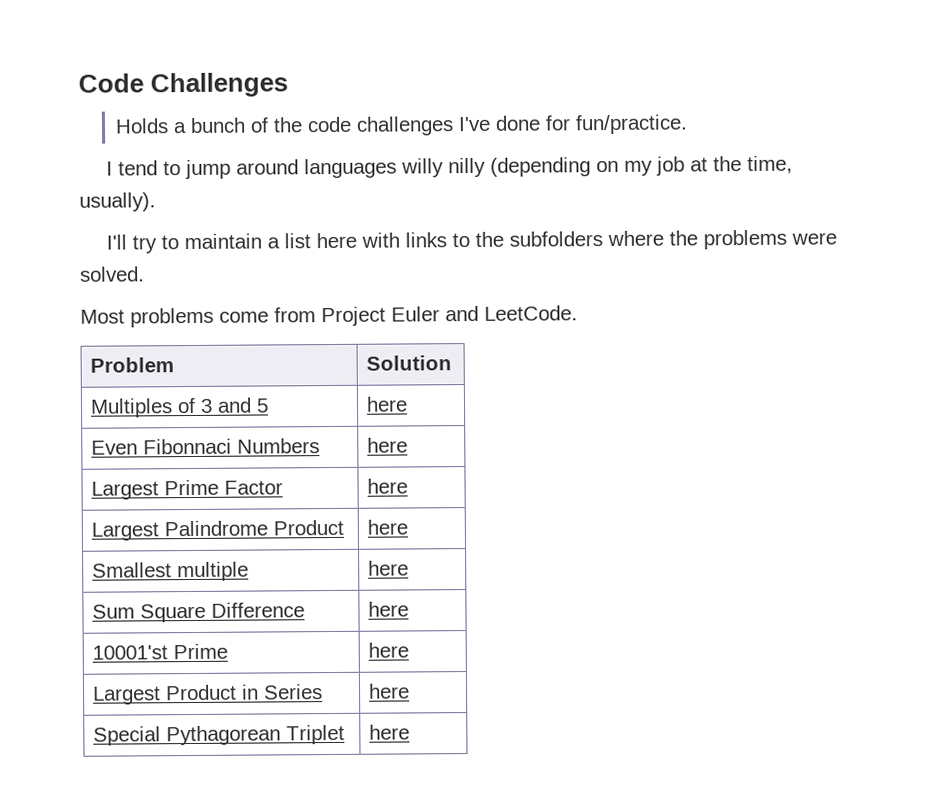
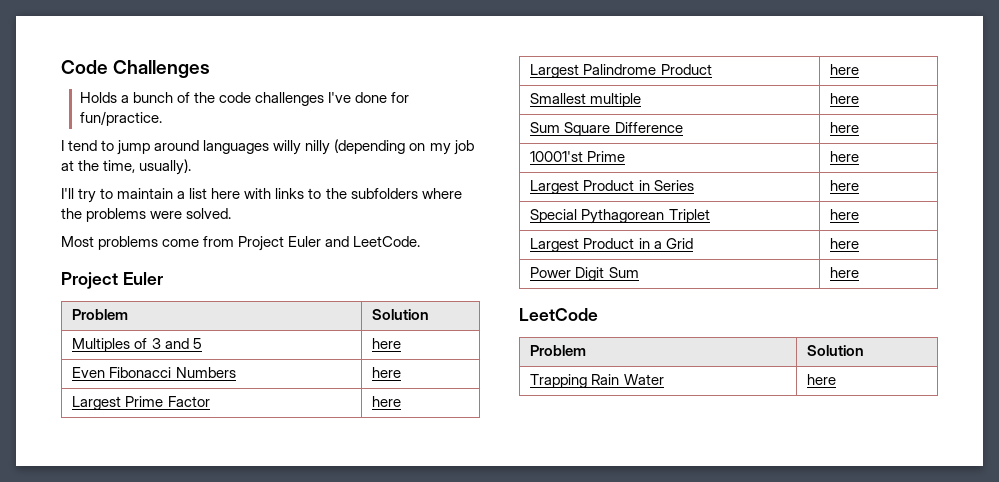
(578, 313) none -> [61,272,163,289] // Project Euler
[143,438,233,455] Fibonnaci -> [109,367,172,378] Fibonacci
(411, 732) none -> [530,238,693,252] [830,238,860,249] [530,267,639,281] [830,267,860,278] [519,308,598,321] [530,345,587,356] [807,345,865,356] [530,374,664,388] [807,374,837,385] // Largest Product in a Grid | here // Power Digit Sum | here // LeetCode // Problem | Solution // Trapping Rain Water | here

